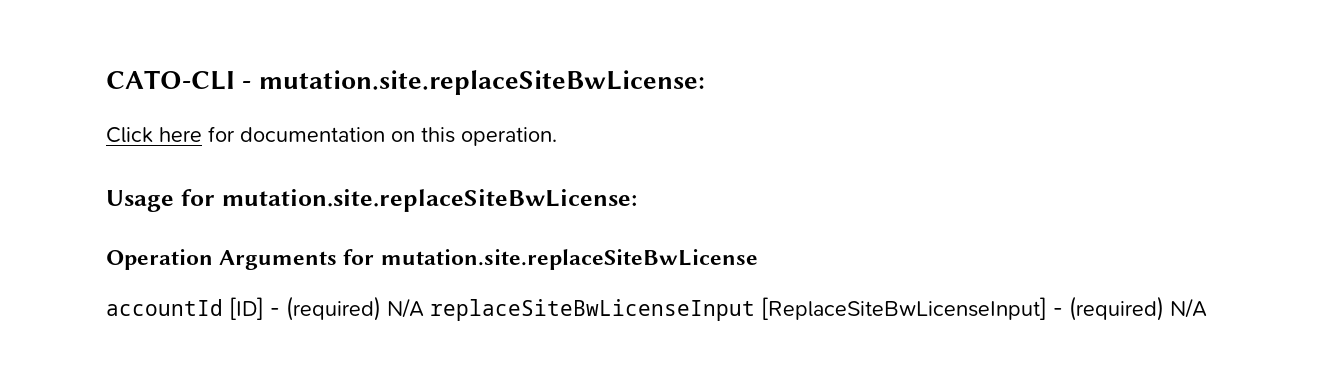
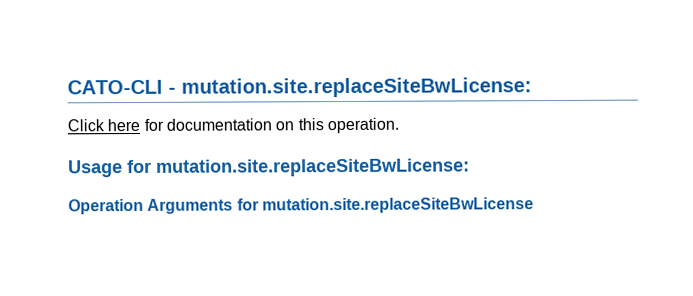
[106,296,1207,321] // accountId [ID] - (required) N/A replaceSiteBwLicenseInput [ReplaceSiteBwLicenseInput] - (required) N/A -> (534, 205) none

